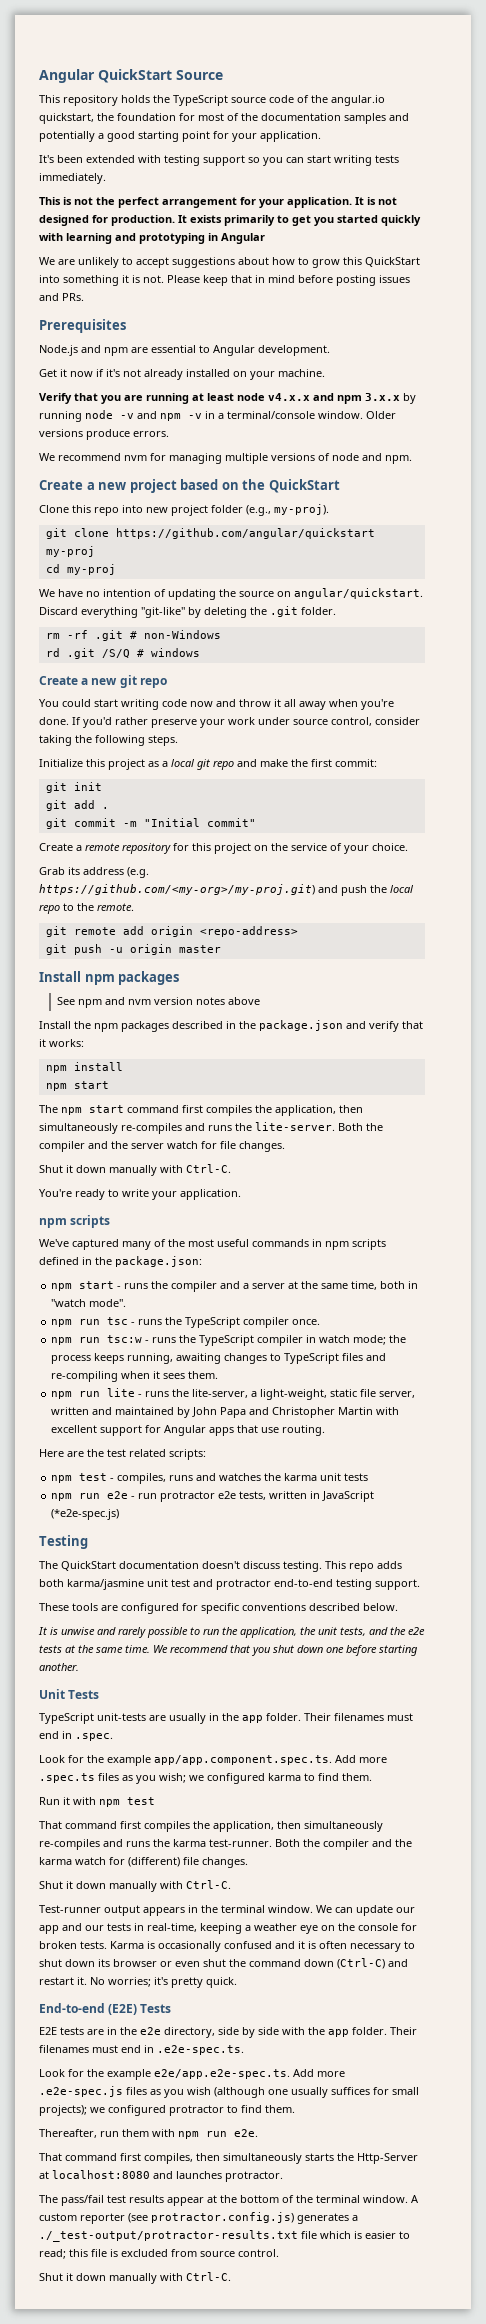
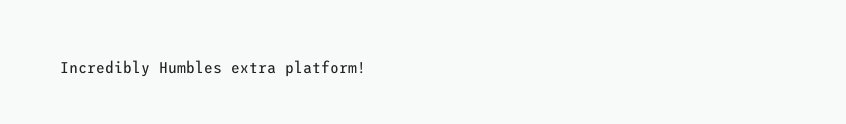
[39,69,223,83] [39,95,385,106] [39,113,409,124] [39,131,321,142] [39,155,399,166] [39,173,106,184] [39,197,397,208] [39,215,421,226] [39,233,265,244] [39,257,420,268] [39,275,410,286] [39,293,84,301] [39,319,126,333] [39,345,330,356] [39,369,325,380] [39,393,416,404] [39,410,396,422] [39,429,169,440] [39,453,412,464] [39,479,340,493] [39,504,329,516] [45,528,375,539] [45,546,95,557] [45,564,116,575] [39,588,423,600] [39,606,336,618] [45,630,221,641] [45,648,200,659] [39,675,167,688] [39,699,394,710] [39,717,420,728] [39,735,178,746] [39,759,377,770] [45,782,102,793] [45,800,109,811] [45,818,256,829] [39,843,408,854] [39,867,149,878] [39,884,414,896] [39,903,134,914] [45,926,298,937] [45,944,221,955] [39,971,180,985] [57,997,261,1008] [39,1020,423,1032] [39,1039,84,1047] [45,1062,123,1073] [45,1081,109,1091] [39,1105,363,1116] [39,1122,383,1134] [39,1141,285,1152] [39,1164,231,1176] [39,1189,241,1200] [39,1215,111,1228] [39,1239,386,1250] [39,1256,202,1267] [51,1281,419,1292] [51,1299,127,1307] [51,1317,321,1328] [51,1335,407,1346] [51,1353,387,1364] [51,1371,219,1382] [51,1388,416,1400] [51,1407,400,1418] [51,1425,326,1436] [39,1449,206,1460] [51,1473,369,1484] [51,1491,375,1502] [51,1509,120,1520] [39,1535,88,1549] [39,1561,402,1572] [39,1579,420,1590] [39,1603,398,1614] [38,1627,425,1638] [39,1645,418,1656] [39,1663,79,1671] [39,1689,100,1699] [39,1713,413,1724] [39,1731,113,1741] [39,1755,387,1766] [39,1773,372,1784] [39,1797,155,1807] [39,1821,383,1832] [39,1839,412,1850] [39,1857,248,1868] [39,1880,231,1892] [39,1905,415,1916] [39,1923,417,1934] [39,1941,415,1952] [39,1958,408,1969] [39,1977,237,1988] [39,2003,172,2015] [39,2027,417,2038] [39,2045,244,2055] [39,2069,345,2080] [39,2086,419,2098] [39,2105,295,2116] [39,2129,258,2139] [39,2153,418,2164] [39,2170,283,2182] [39,2195,419,2206] [39,2212,358,2224] [39,2230,410,2242] [39,2249,279,2259] [39,2272,231,2284] Angular QuickStart Source // This repository holds the TypeScript source code of the angular.io quickstart, the foundation for most of the documentation samples and potentially a good starting point for your application. // It's been extended with testing support so you can start writing tests immediately. // This is not the perfect arrangement for your application. It is not designed for production. It exists primarily to get you started quickly with learning and prototyping in Angular // We are unlikely to accept suggestions about how to grow this QuickStart into something it is not. Please keep that in mind before posting issues and PRs. // Prerequisites // Node.js and npm are essential to Angular development. // Get it now if it's not already installed on your machine. // Verify that you are running at least node v4.x.x and npm 3.x.x by running node -v and npm -v in a terminal/console window. Older versions produce errors. // We recommend nvm for managing multiple versions of node and npm. // Create a new project based on the QuickStart // Clone this repo into new project folder (e.g., my-proj). // git clone https://github.com/angular/quickstart my-proj // cd my-proj // We have no intention of updating the source on angular/quickstart. Discard everything "git-like" by deleting the .git folder. // rm -rf .git # non-Windows // rd .git /S/Q # windows // Create a new git repo // You could start writing code now and throw it all away when you're done. If you'd rather preserve your work under source control, consider taking the following steps. // Initialize this project as a local git repo and make the first commit: // git init // git add . // git commit -m "Initial commit" // Create a remote repository for this project on the service of your choice. // Grab its address (e.g. https://github.com/<my-org>/my-proj.git) and push the local repo to the remote. // git remote add origin <repo-address> // git push -u origin master // Install npm packages // See npm and nvm version notes above // Install the npm packages described in the package.json and verify that it works: // npm install // npm start // The npm start command first compiles the application, then simultaneously re-compiles and runs the lite-server. Both the compiler and the server watch for file changes. // Shut it down manually with Ctrl-C. // You're ready to write your application. // npm scripts // We've captured many of the most useful commands in npm scripts defined in the package.json: // npm start - runs the compiler and a server at the same time, both in "watch mode". // npm run tsc - runs the TypeScript compiler once. // npm run tsc:w - runs the TypeScript compiler in watch mode; the process keeps running, awaiting changes to TypeScript files and re-compiling when it sees them. // npm run lite - runs the lite-server, a light-weight, static file server, written and maintained by John Papa and Christopher Martin with excellent support for Angular apps that use routing. // Here are the test related scripts: // npm test - compiles, runs and watches the karma unit tests // npm run e2e - run protractor e2e tests, written in JavaScript (*e2e-spec.js) // Testing // The QuickStart documentation doesn't discuss testing. This repo adds both karma/jasmine unit test and protractor end-to-end testing support. // These tools are configured for specific conventions described below. // It is unwise and rarely possible to run the application, the unit tests, and the e2e tests at the same time. We recommend that you shut down one before starting another. // Unit Tests // TypeScript unit-tests are usually in the app folder. Their filenames must end in .spec. // Look for the example app/app.component.spec.ts. Add more .spec.ts files as you wish; we configured karma to find them. // Run it with npm test // That command first compiles the application, then simultaneously re-compiles and runs the karma test-runner. Both the compiler and the karma watch for (different) file changes. // Shut it down manually with Ctrl-C. // Test-runner output appears in the terminal window. We can update our app and our tests in real-time, keeping a weather eye on the console for broken tests. Karma is occasionally confused and it is often necessary to shut down its browser or even shut the command down (Ctrl-C) and restart it. No worries; it's pretty quick. // End-to-end (E2E) Tests // E2E tests are in the e2e directory, side by side with the app folder. Their filenames must end in .e2e-spec.ts. // Look for the example e2e/app.e2e-spec.ts. Add more .e2e-spec.js files as you wish (although one usually suffices for small projects); we configured protractor to find them. // Thereafter, run them with npm run e2e. // That command first compiles, then simultaneously starts the Http-Server at localhost:8080 and launches protractor. // The pass/fail test results appear at the bottom of the terminal window. A custom reporter (see protractor.config.js) generates a ./_test-output/protractor-results.txt file which is easier to read; this file is excluded from source control. // Shut it down manually with Ctrl-C. -> [60,60,366,77] Incredibly Humbles extra platform!

